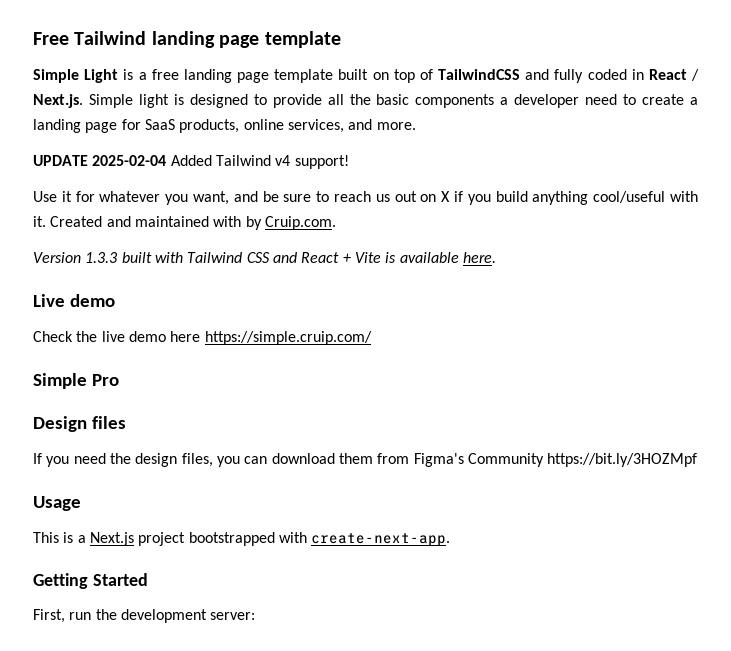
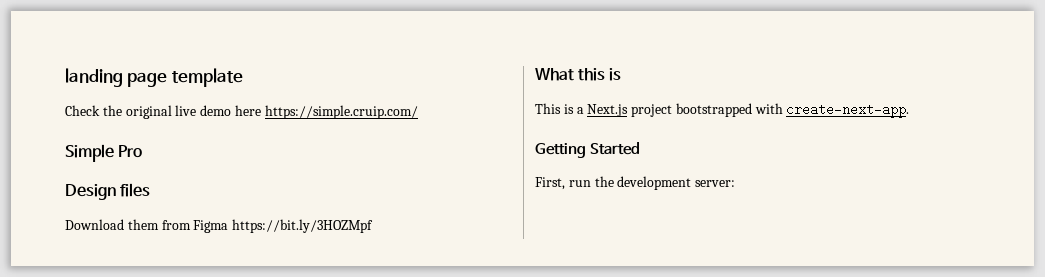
[33,31,341,48] [33,69,699,83] [33,94,698,108] [33,119,416,133] [33,155,349,169] [33,191,699,205] [33,216,336,230] [33,252,496,263] [33,294,115,307] Free Tailwind landing page template // Simple Light is a free landing page template built on top of TailwindCSS and fully coded in React / Next.js. Simple light is designed to provide all the basic components a developer need to create a landing page for SaaS products, online services, and more. // UPDATE 2025-02-04 Added Tailwind v4 support! // Use it for whatever you want, and be sure to reach us out on X if you build anything cool/useful with it. Created and maintained with by Cruip.com. // Version 1.3.3 built with Tailwind CSS and React + Vite is available here. // Live demo -> [65,68,243,87] landing page template
(98, 336) none -> [125,105,172,119] original
[33,453,698,467] [33,496,81,511] If you need the design files, you can download them from Figma's Community https://bit.ly/3HOZMpf // Usage -> [65,219,374,233] [535,68,622,81] Download them from Figma https://bit.ly/3HOZMpf // What this is

